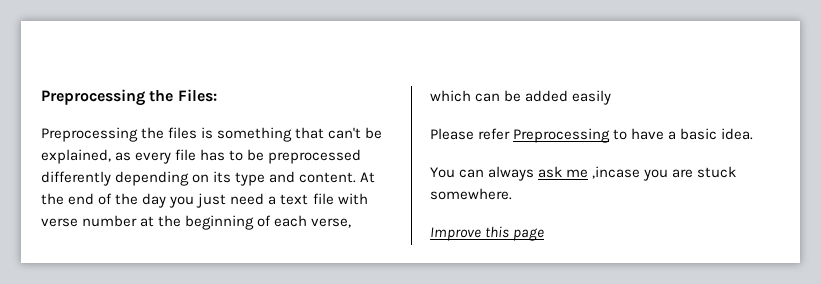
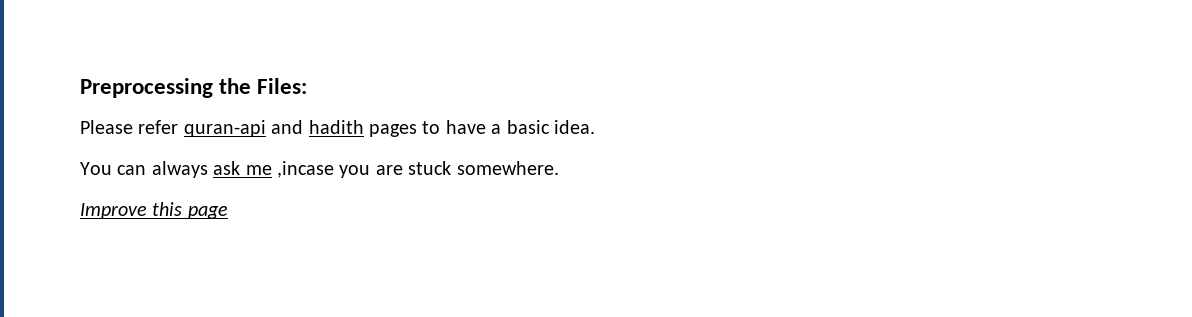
[41,127,383,142] [41,149,362,164] [41,171,376,186] [41,193,368,208] [41,215,352,230] [430,90,612,105] [430,128,611,143] Preprocessing the files is something that can't be explained, as every file has to be preprocessed differently depending on its type and content. At the end of the day you just need a text file with verse number at the beginning of each verse, which can be added easily // Please refer Preprocessing -> [80,120,417,137] Please refer quran-api and hadith pages

